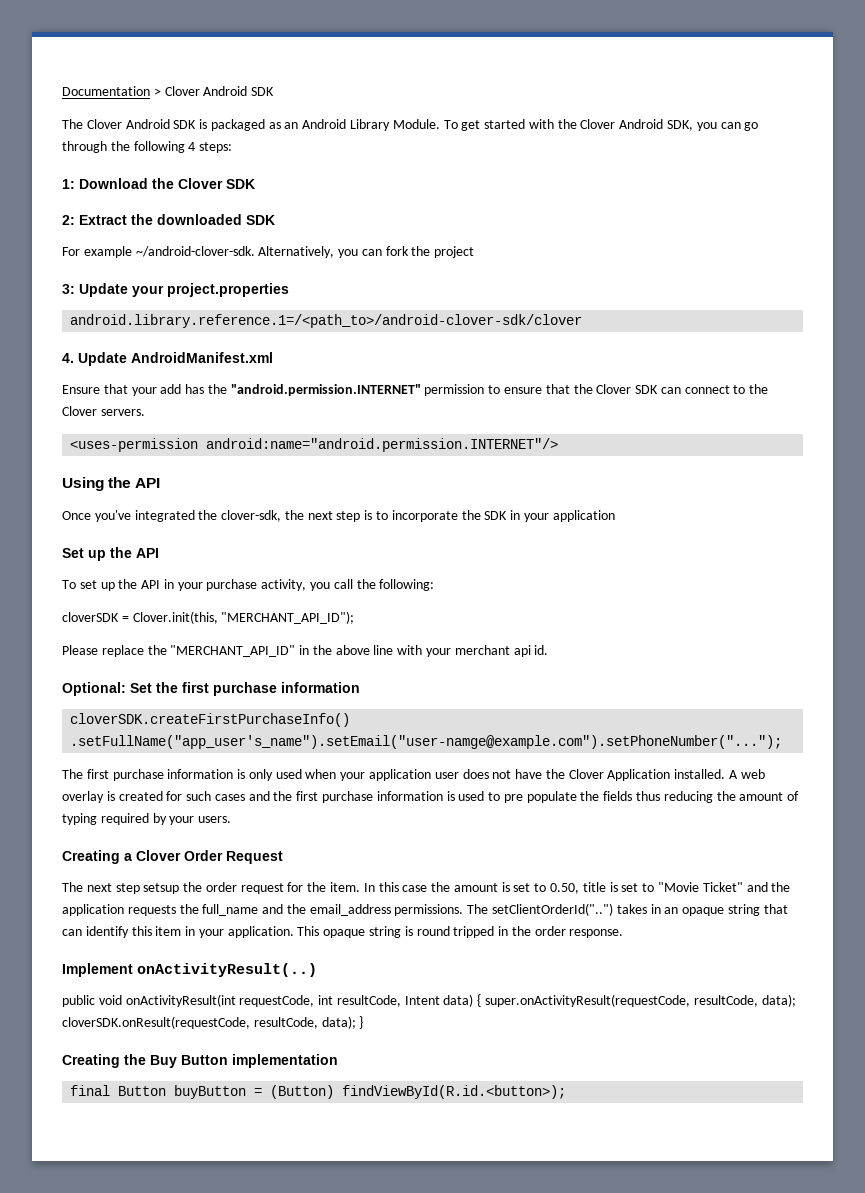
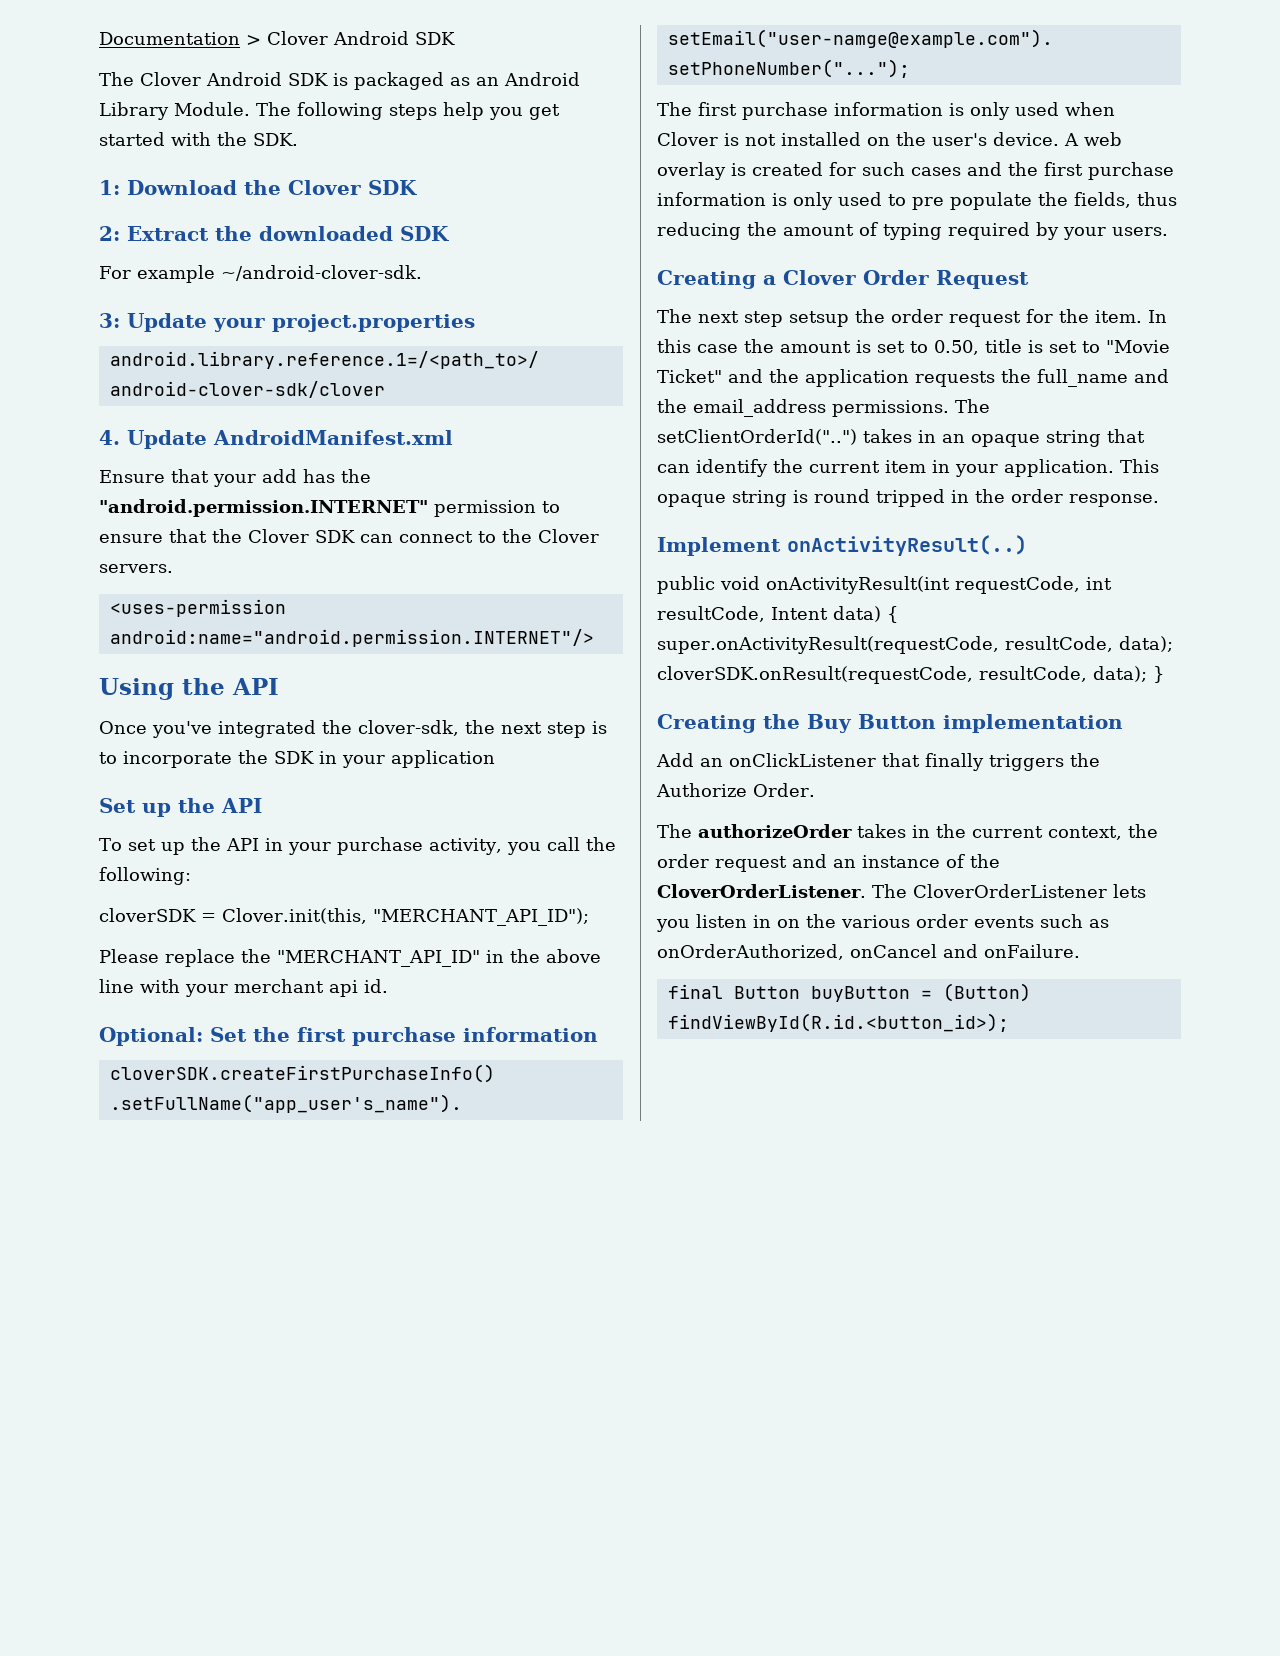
[443,119,759,131] [62,141,233,153] To get started with the Clover Android SDK, you can go through the following 4 steps: -> [256,102,560,120] [99,132,298,146] The following steps help you get started with the SDK.
[258,246,475,258] Alternatively, you can fork the project -> (422, 273) none
[340,769,726,781] your application user does not have the Clover Application installed. -> [657,132,1059,146] Clover is not installed on the user's device.
(455, 796) none -> [793,192,833,210] only
[603,791,633,801] fields -> [1074,192,1131,208] fields,
[131,926,152,936] this -> [773,459,880,473] the current
(338, 1061) none -> [656,753,1100,771] [656,783,815,797] [657,824,1158,840] [657,854,1000,872] [657,884,1146,898] [656,914,1109,932] [657,944,1080,960] // Add an onClickListener that finally triggers the Authorize Order. // The authorizeOrder takes in the current context, the order request and an instance of the CloverOrderListener. The CloverOrderListener lets you listen in on the various order events such as onOrderAuthorized, onCancel and onFailure.
[342,1085,567,1099] findViewById(R.id.<button>); -> [667,1013,1009,1032] findViewById(R.id.<button_id>);

